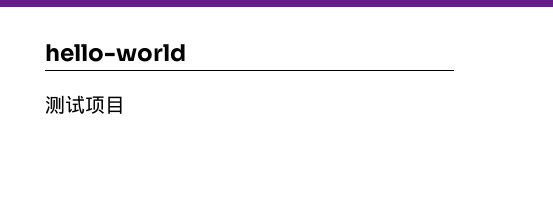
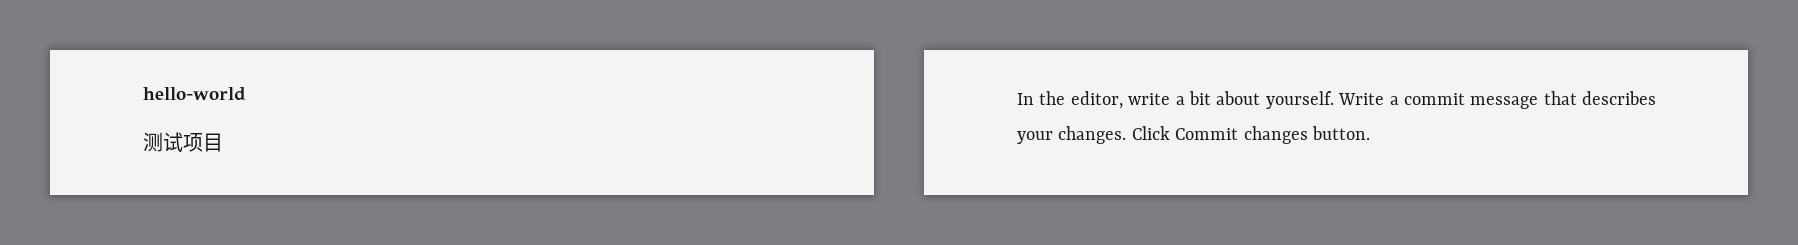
(125, 105) none -> [1017,91,1657,109] [1017,126,1370,144] // In the editor, write a bit about yourself. Write a commit message that describes your changes. Click Commit changes button.

